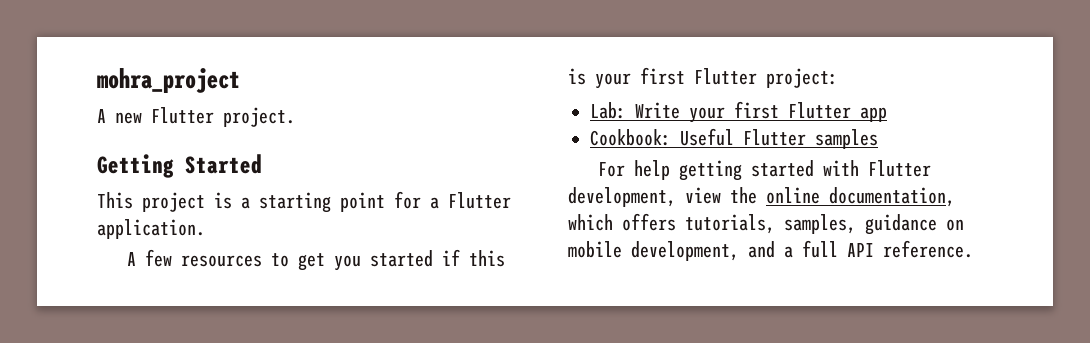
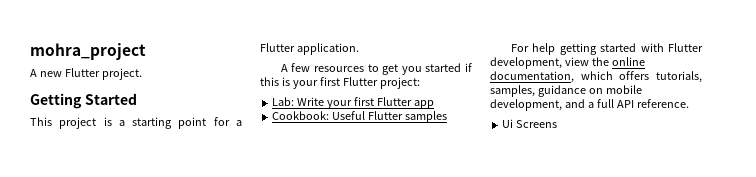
(973, 249) none -> [502,119,558,128] // Ui Screens

